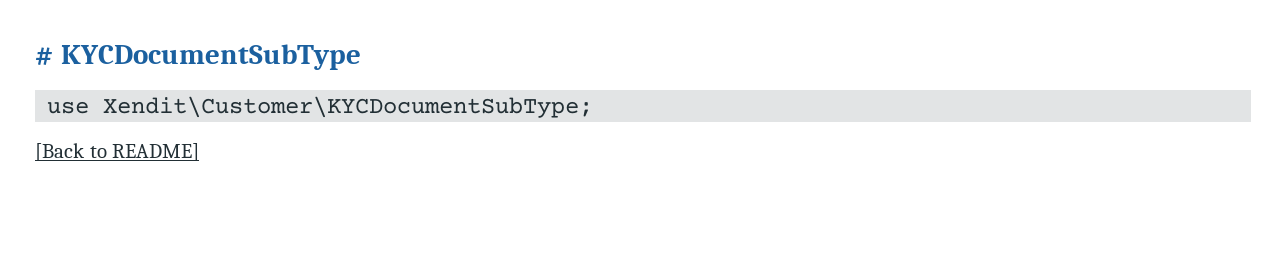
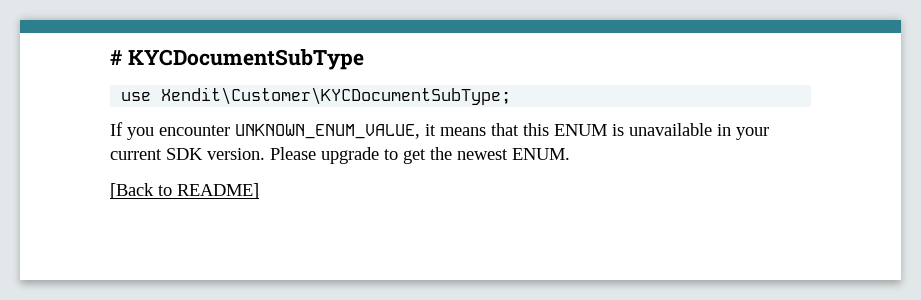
(594, 107) none -> [110,122,769,140] [110,147,570,164] // If you encounter UNKNOWN_ENUM_VALUE, it means that this ENUM is unavailable in your current SDK version. Please upgrade to get the newest ENUM.

